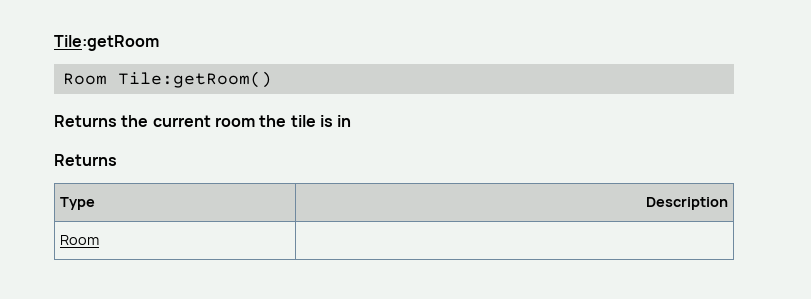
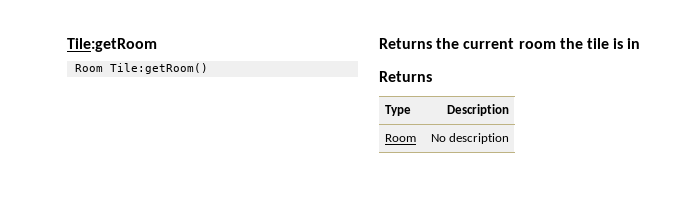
(100, 240) none -> [430,133,510,144] No description

